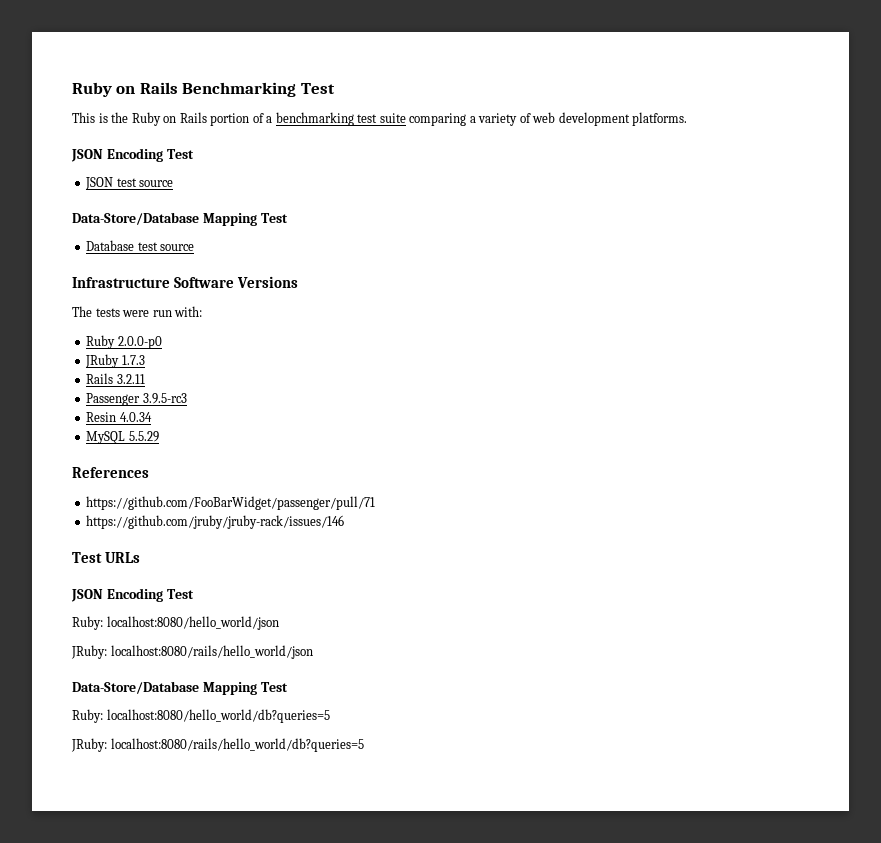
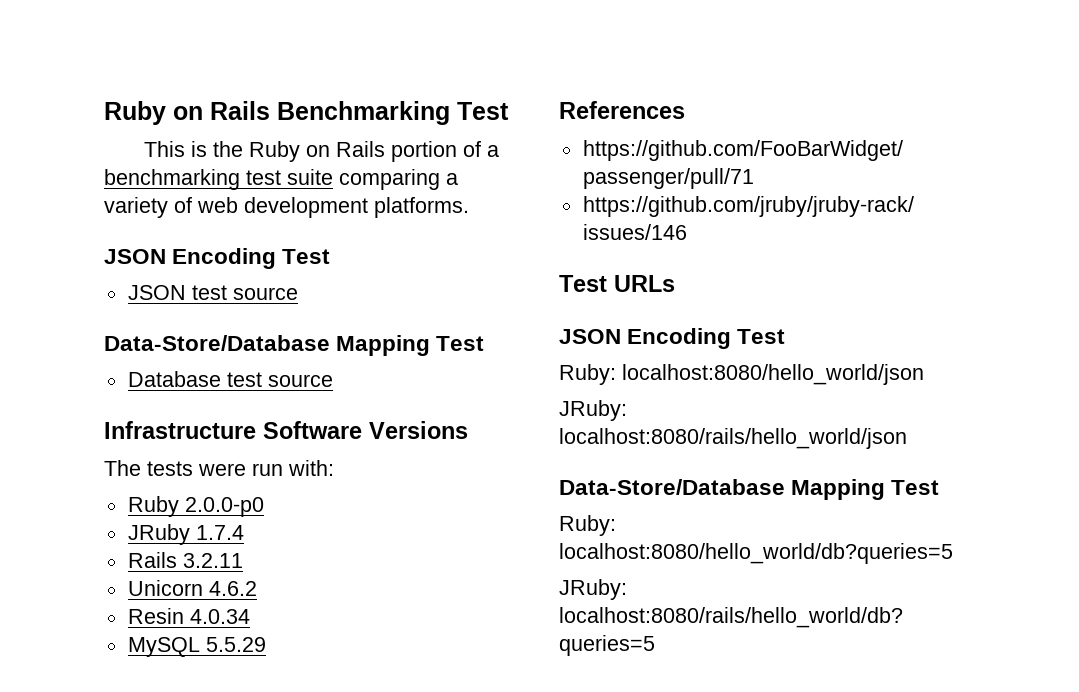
[121,355,145,365] 1.7.3 -> [195,525,244,540] 1.7.4
[86,393,187,406] Passenger 3.9.5-rc3 -> [127,580,257,596] Unicorn 4.6.2

